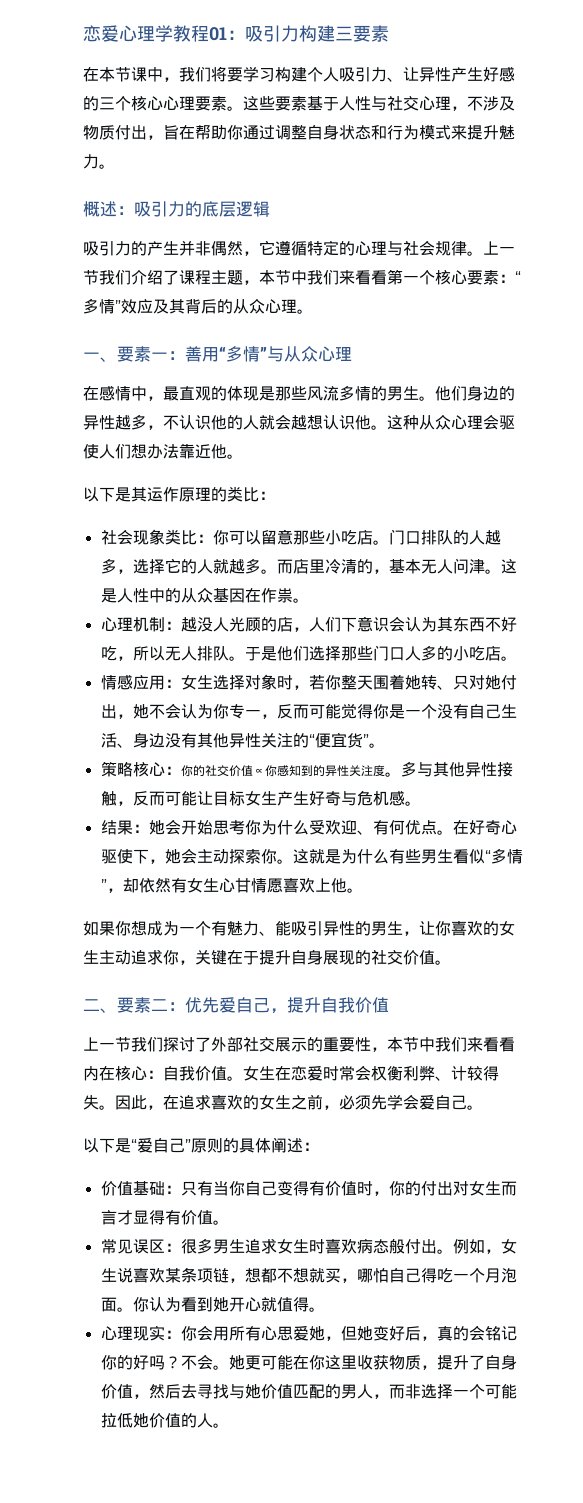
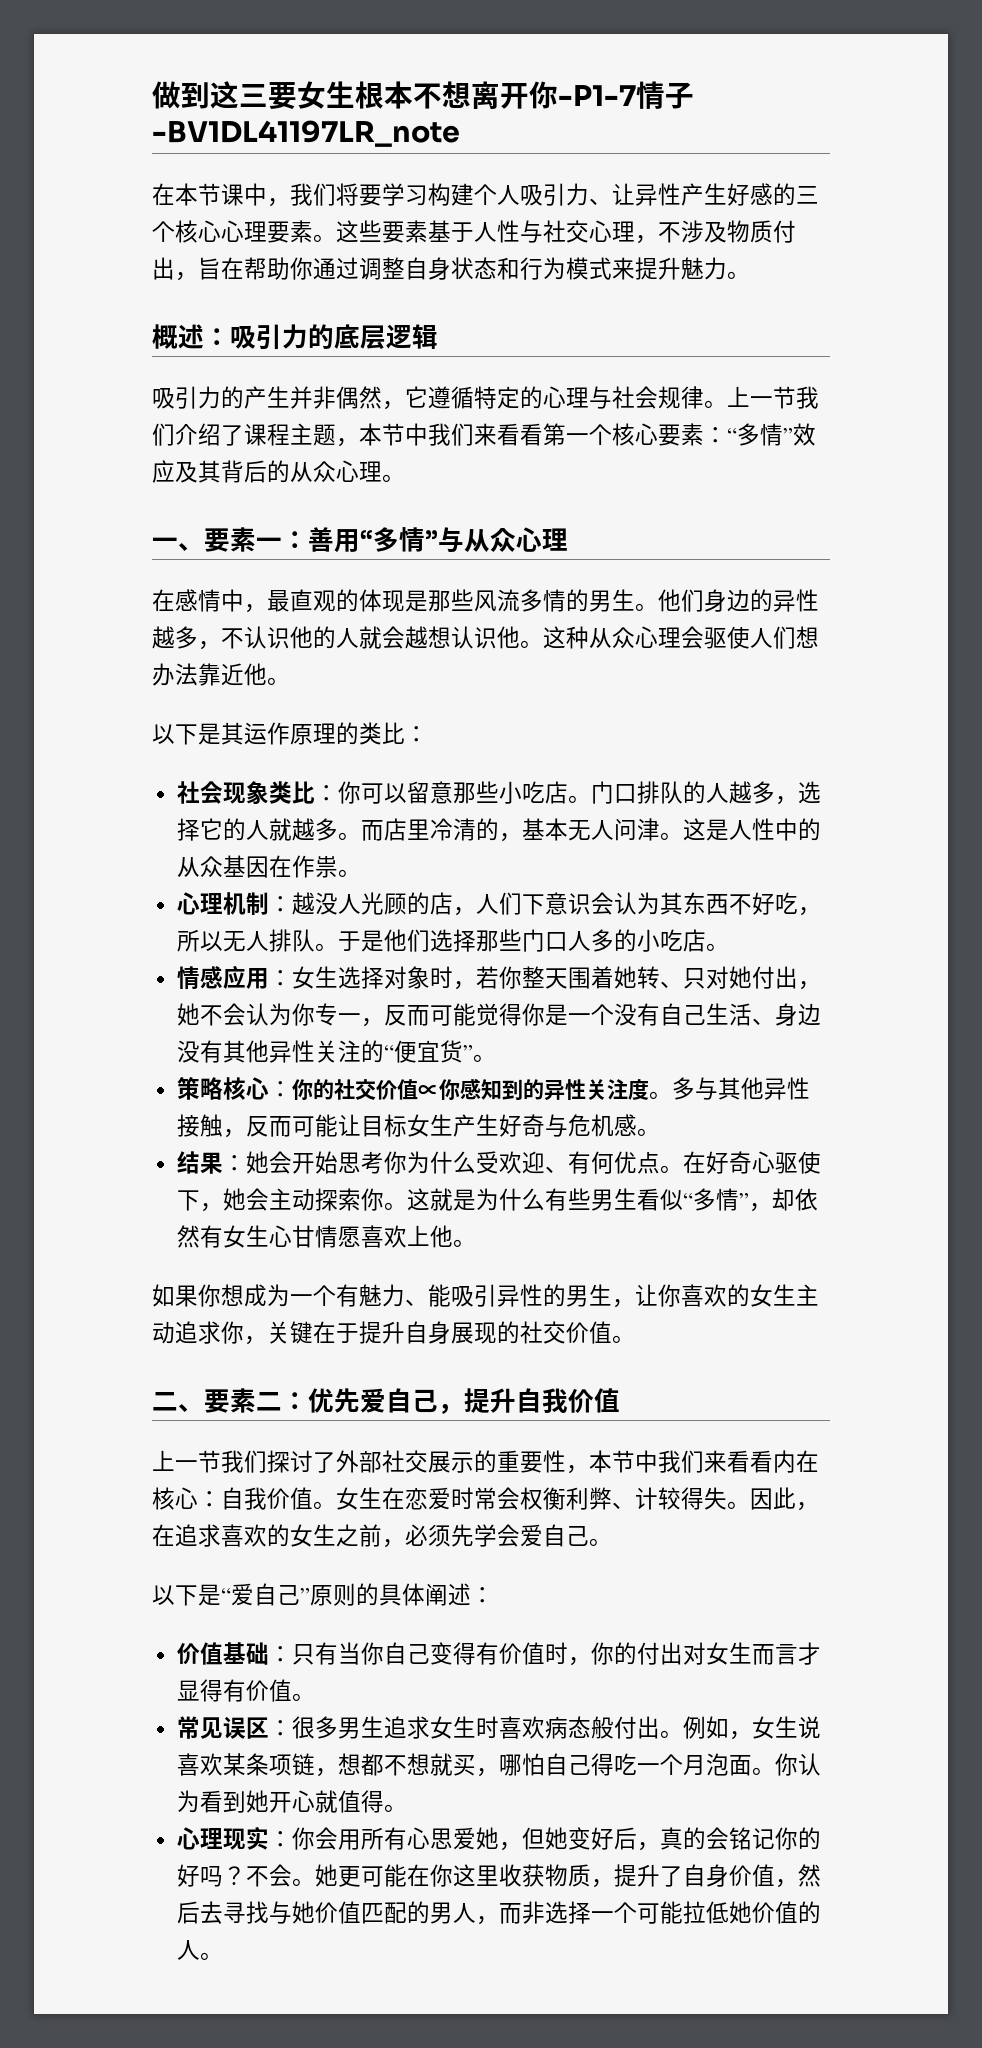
[83,25,389,42] 恋爱心理学教程01：吸引力构建三要素 -> [152,81,694,109] [152,120,460,147] 做到这三要女生根本不想离开你-P1-7情子-BV1DL41197LR_note

